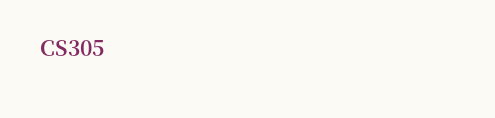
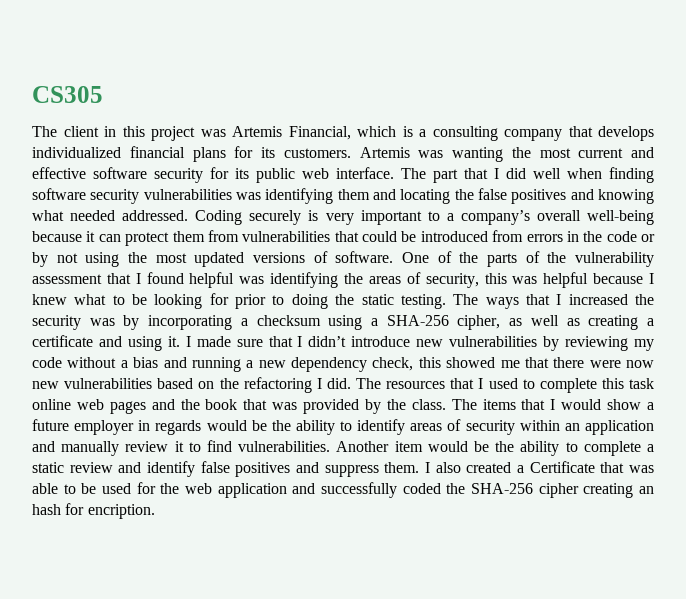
(104, 48) none -> [32,126,654,141] [32,146,654,162] [32,167,654,183] [32,188,654,204] [32,210,654,225] [32,230,655,246] [32,251,655,267] [32,272,655,288] [32,293,655,309] [32,315,654,330] [32,335,655,351] [32,357,654,372] [32,377,654,393] [32,399,655,414] [32,419,654,435] [32,440,654,456] [32,461,654,477] [32,482,654,498] [32,503,155,519] // The client in this project was Artemis Financial, which is a consulting company that develops individualized financial plans for its customers. Artemis was wanting the most current and effective software security for its public web interface. The part that I did well when finding software security vulnerabilities was identifying them and locating the false positives and knowing what needed addressed. Coding securely is very important to a company’s overall well-being because it can protect them from vulnerabilities that could be introduced from errors in the code or by not using the most updated versions of software. One of the parts of the vulnerability assessment that I found helpful was identifying the areas of security, this was helpful because I knew what to be looking for prior to doing the static testing. The ways that I increased the security was by incorporating a checksum using a SHA-256 cipher, as well as creating a certificate and using it. I made sure that I didn’t introduce new vulnerabilities by reviewing my code without a bias and running a new dependency check, this showed me that there were now new vulnerabilities based on the refactoring I did. The resources that I used to complete this task online web pages and the book that was provided by the class. The items that I would show a future employer in regards would be the ability to identify areas of security within an application and manually review it to find vulnerabilities. Another item would be the ability to complete a static review and identify false positives and suppress them. I also created a Certificate that was able to be used for the web application and successfully coded the SHA-256 cipher creating an hash for encription.

